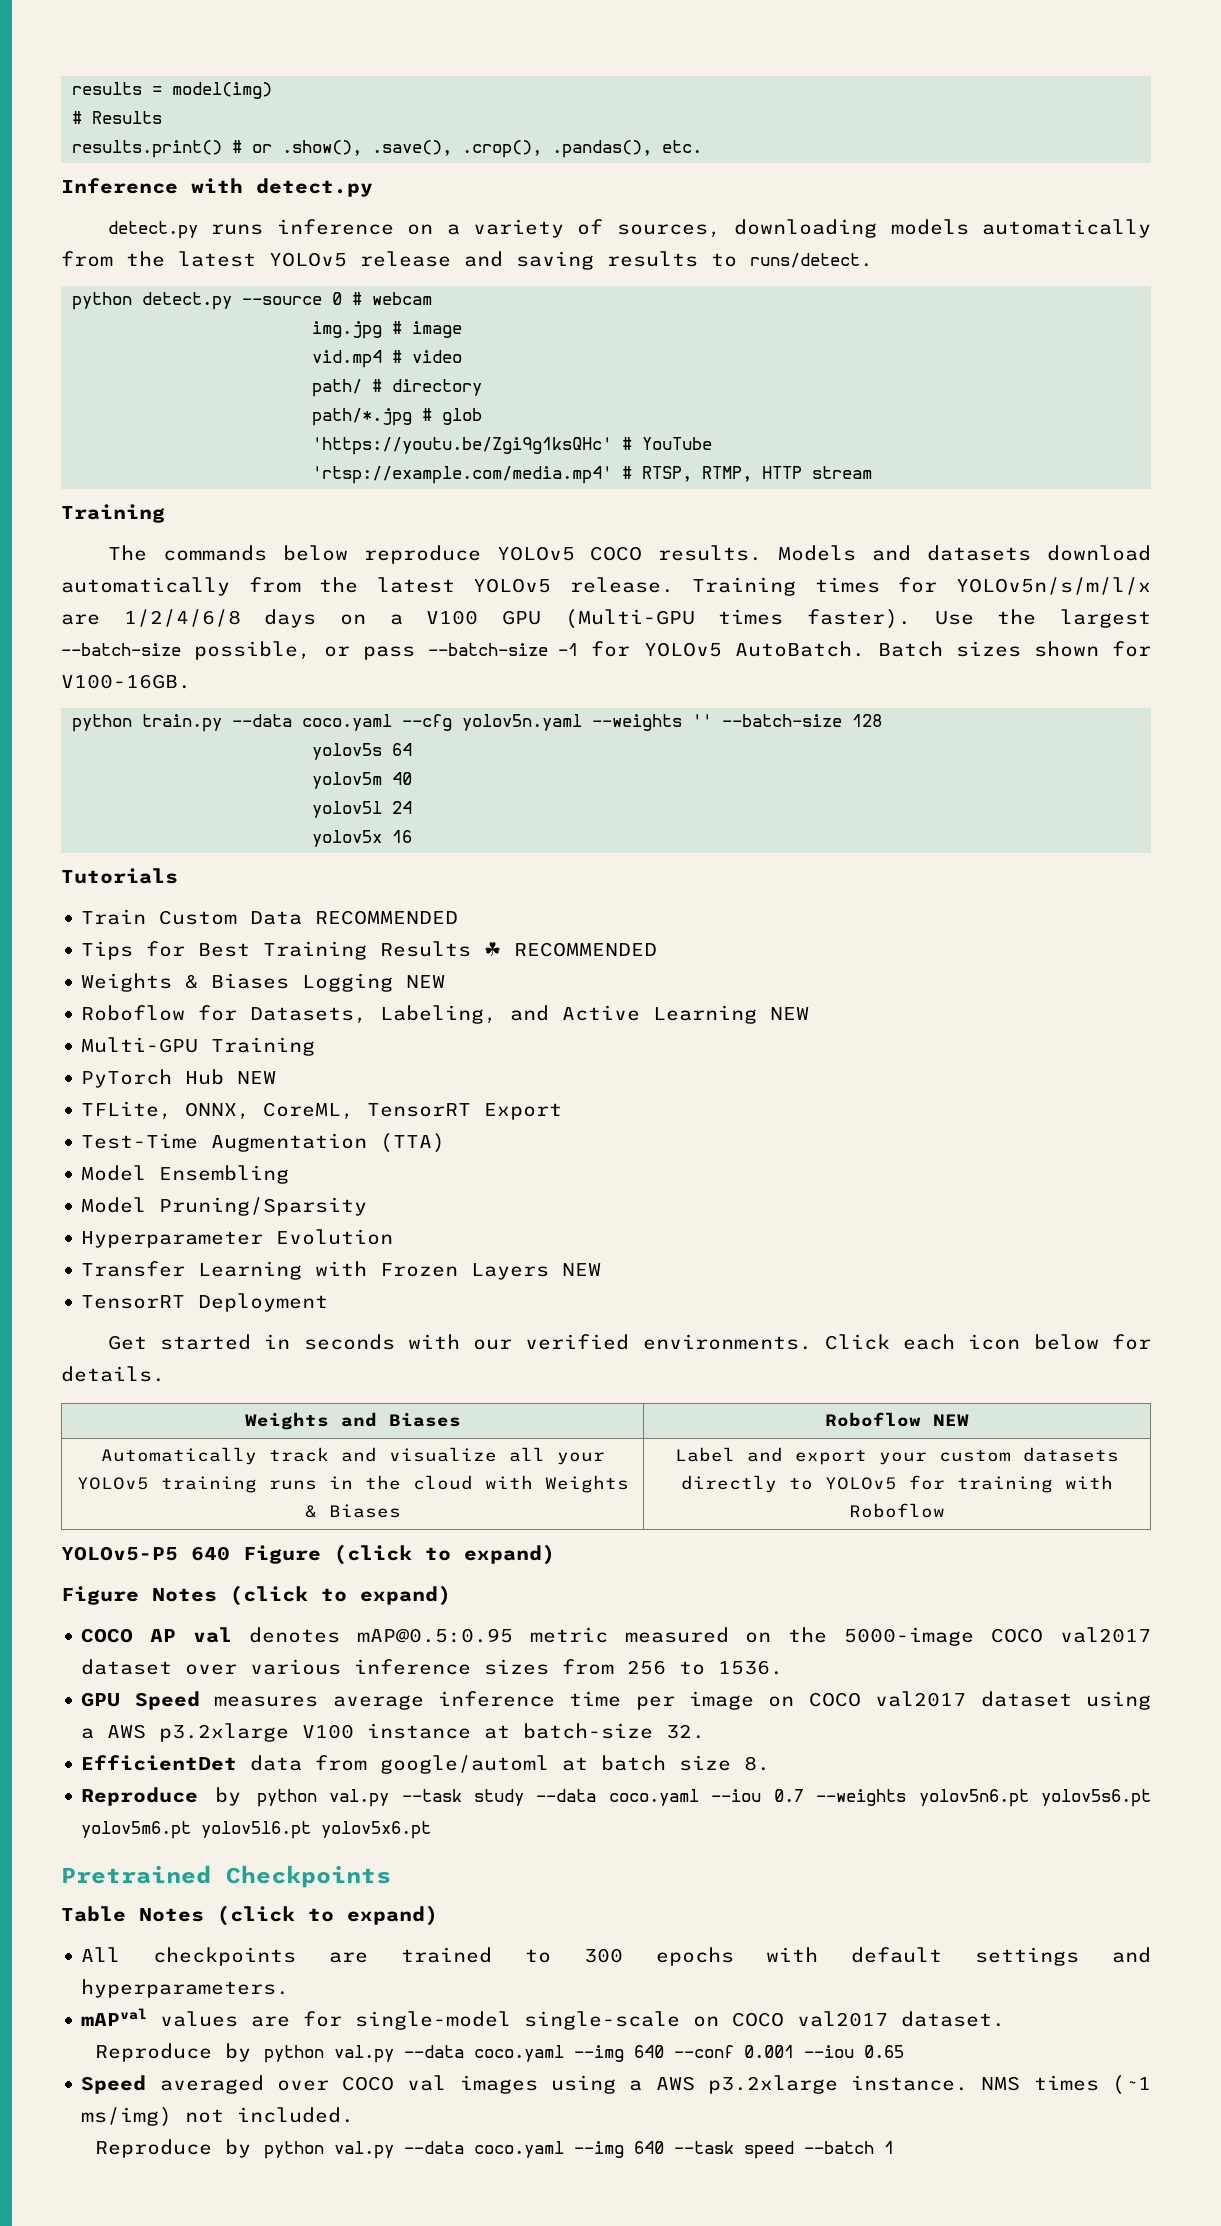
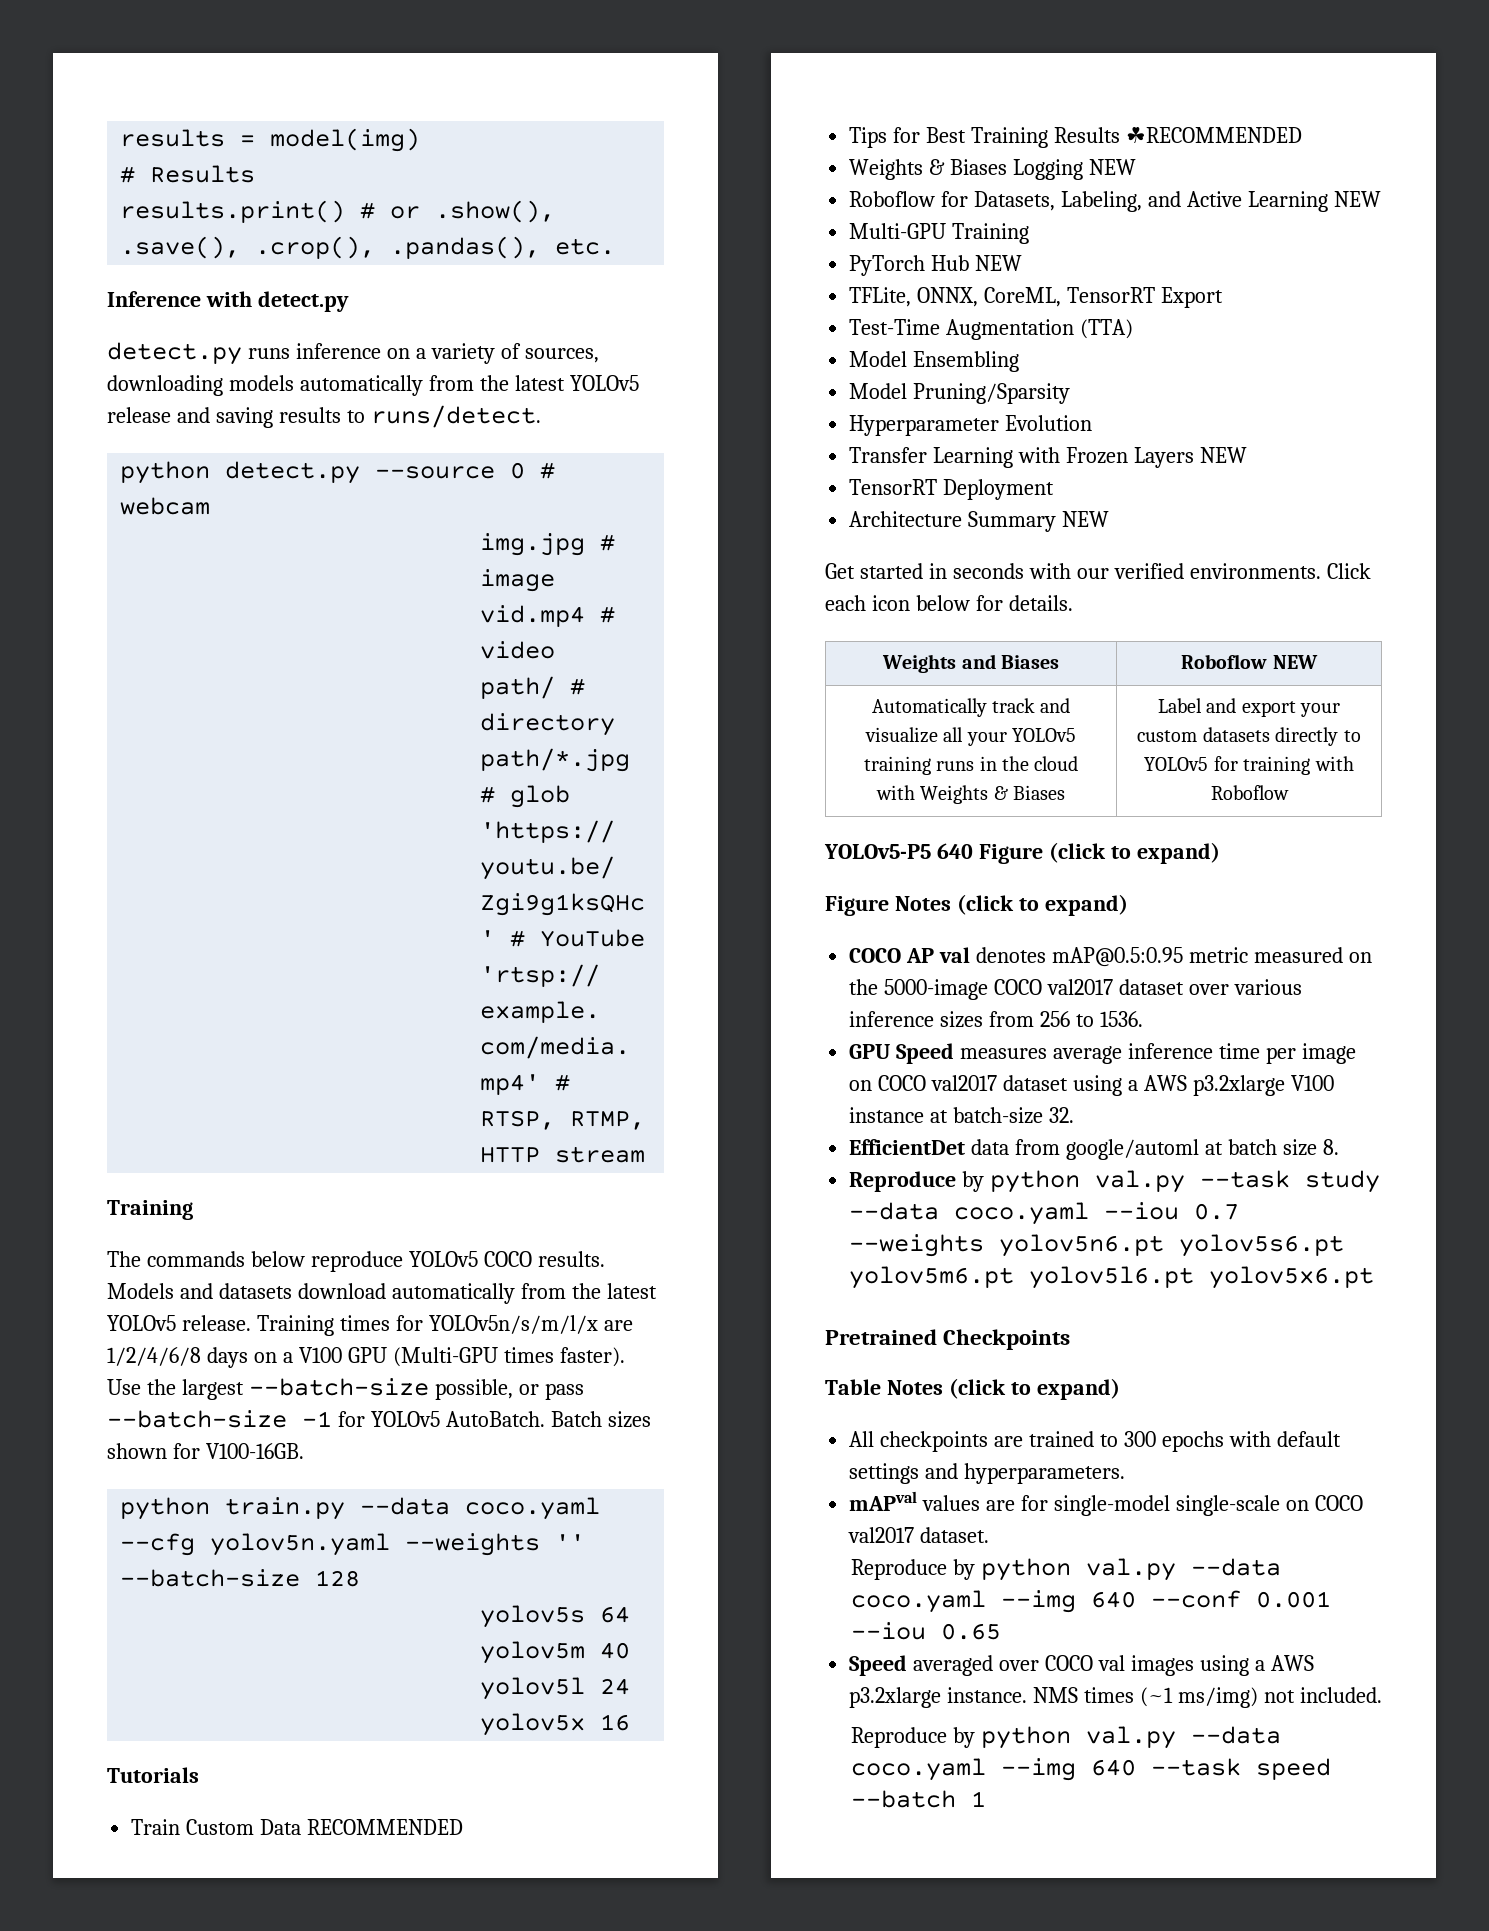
[484,942,658,957] ☘ RECOMMENDED -> [1125,126,1302,143] ☘RECOMMENDED
(329, 1302) none -> [849,511,1110,532] // Architecture Summary NEW

